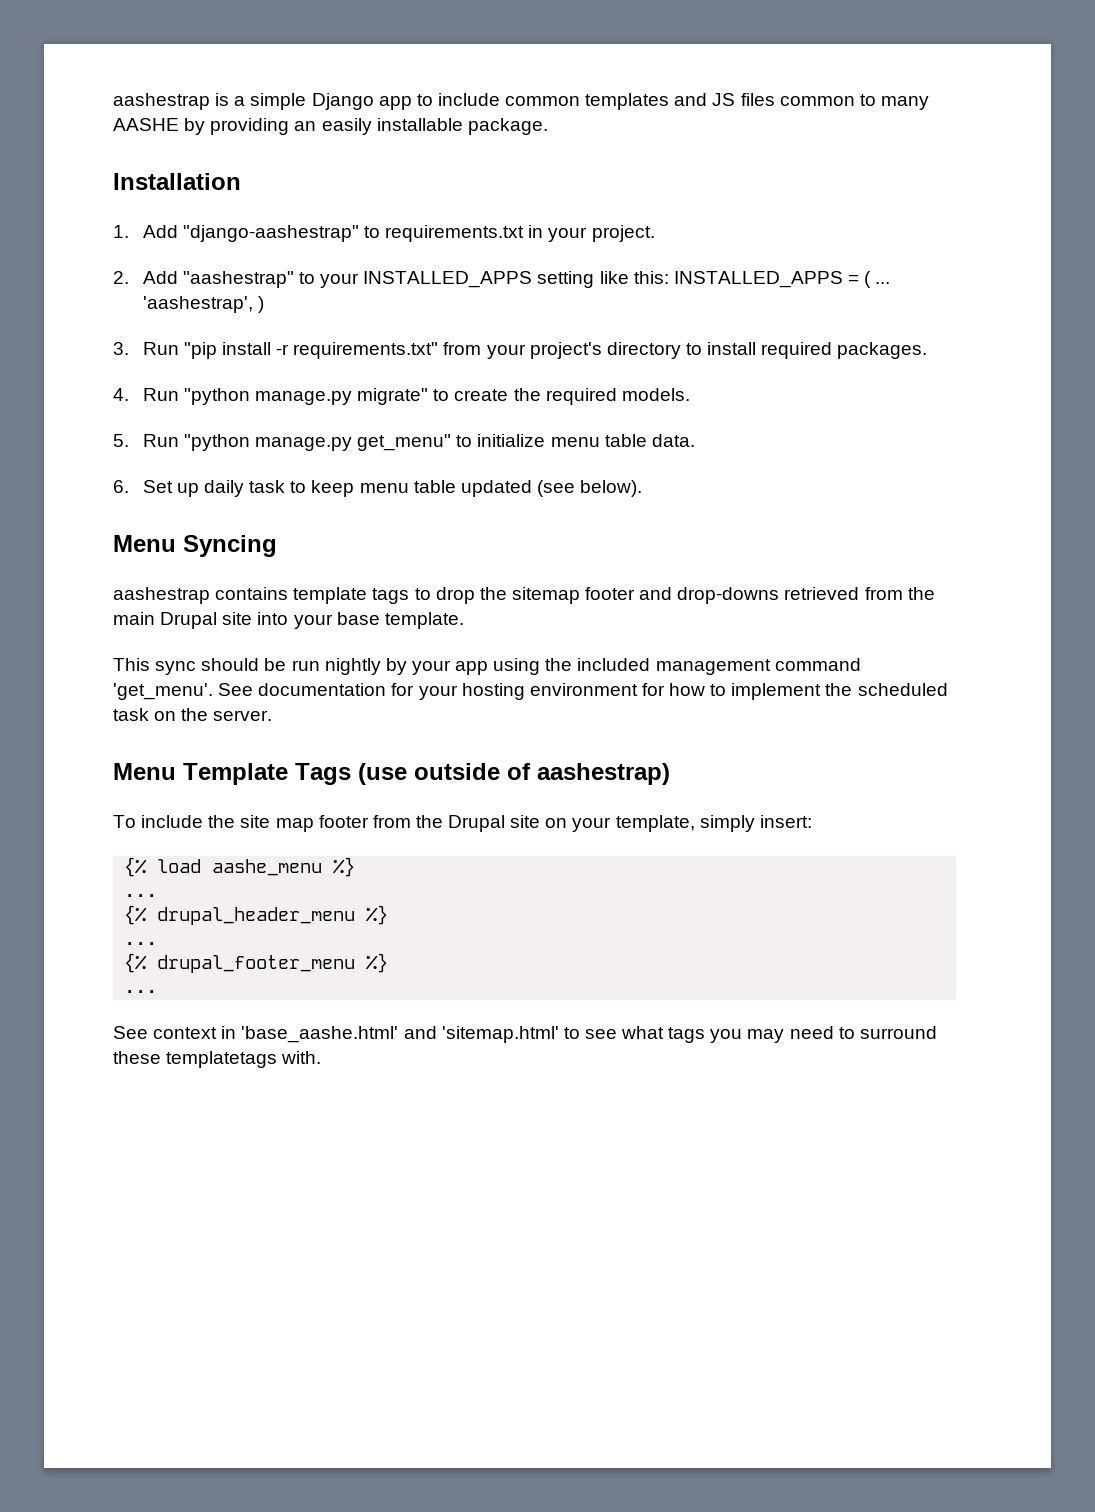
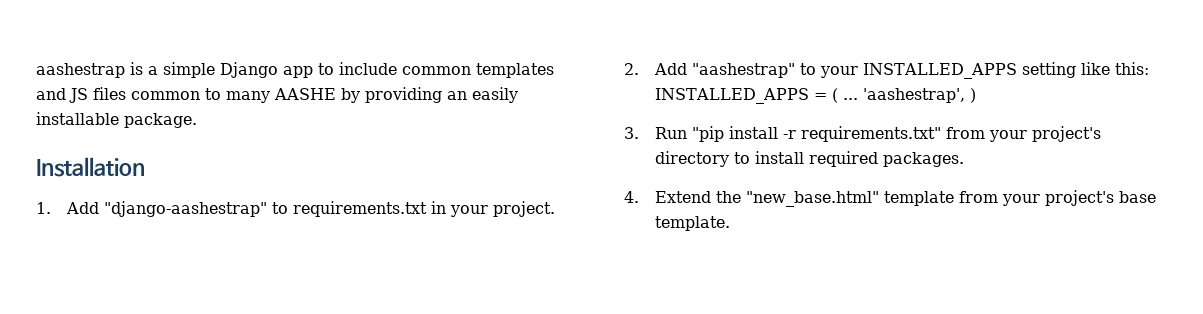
[142,388,690,405] [113,434,695,451] [113,480,643,497] [113,535,277,557] [113,587,935,604] [113,612,464,629] [113,658,861,675] [113,683,948,700] [113,708,273,721] [113,763,670,785] [113,815,812,832] [124,857,356,877] [124,894,158,897] [124,905,389,925] [124,942,158,945] [124,953,389,973] [124,990,158,993] [113,1026,937,1043] [113,1051,322,1068] Run "python manage.py migrate" to create the required models. // 5. Run "python manage.py get_menu" to initialize menu table data. // 6. Set up daily task to keep menu table updated (see below). // Menu Syncing // aashestrap contains template tags to drop the sitemap footer and drop-downs retrieved from the main Drupal site into your base template. // This sync should be run nightly by your app using the included management command 'get_menu'. See documentation for your hosting environment for how to implement the scheduled task on the server. // Menu Template Tags (use outside of aashestrap) // To include the site map footer from the Drupal site on your template, simply insert: // {% load aashe_menu %} // ... // {% drupal_header_menu %} // ... // {% drupal_footer_menu %} // ... // See context in 'base_aashe.html' and 'sitemap.html' to see what tags you may need to surround these templatetags with. -> [654,190,1156,207] [654,216,730,231] Extend the "new_base.html" template from your project's base template.

